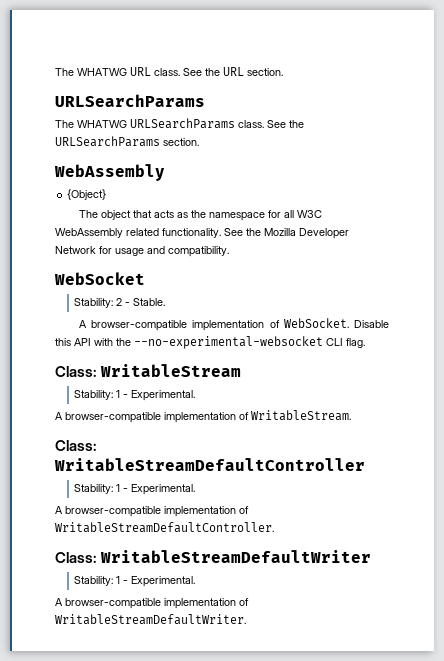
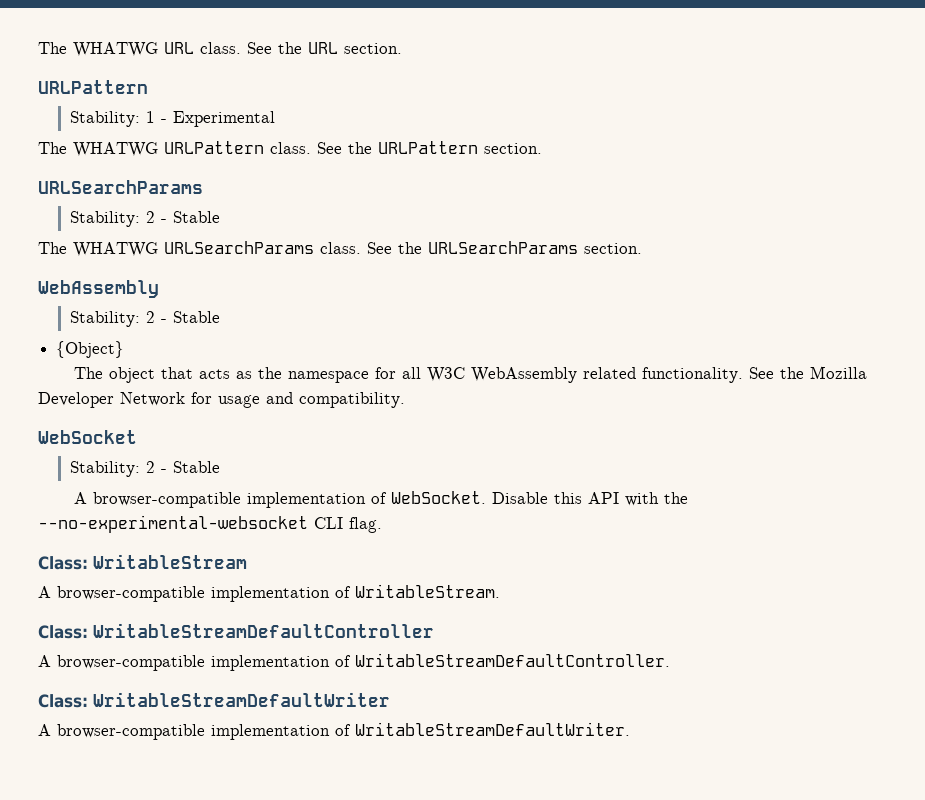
[55,94,205,107] URLSearchParams -> [38,80,148,94] [69,111,275,127] [38,141,542,157] [38,180,203,194] [69,211,220,227] URLPattern // Stability: 1 - Experimental // The WHATWG URLPattern class. See the URLPattern section. // URLSearchParams // Stability: 2 - Stable
(165, 172) none -> [69,311,220,327] // Stability: 2 - Stable
[133,298,166,306] Stable. -> [172,461,220,473] Stable
[74,390,196,401] // Stability: 1 - Experimental. -> (247, 561) none
[74,484,196,495] // Stability: 1 - Experimental. -> (434, 630) none
[74,576,196,587] // Stability: 1 - Experimental. -> (390, 699) none

